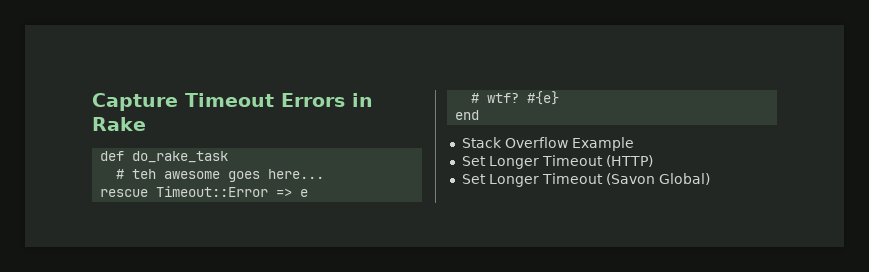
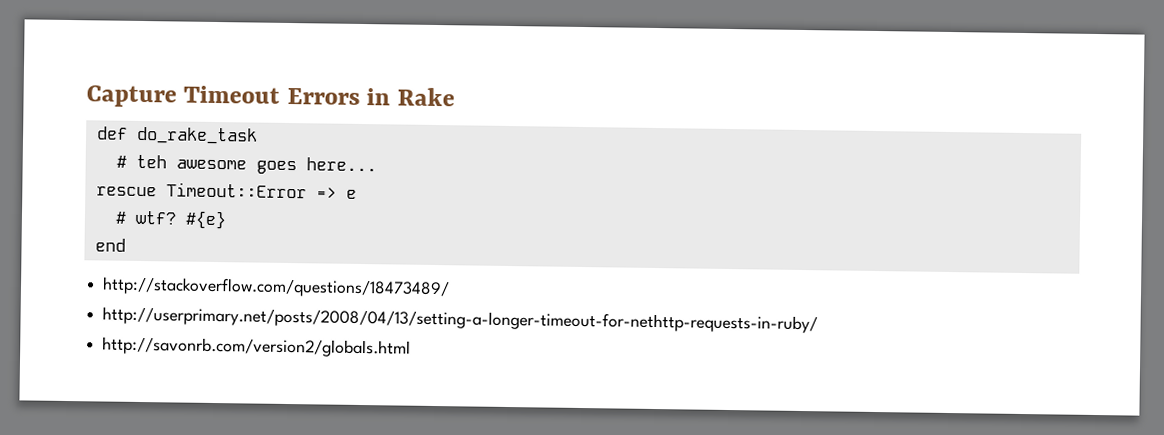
[461,137,634,151] [461,155,653,169] [461,173,710,187] Stack Overflow Example // Set Longer Timeout (HTTP) // Set Longer Timeout (Savon Global) -> [102,276,451,299] [102,306,819,334] [102,336,412,358] http://stackoverflow.com/questions/18473489/ // http://userprimary.net/posts/2008/04/13/setting-a-longer-timeout-for-nethttp-requests-in-ruby/ // http://savonrb.com/version2/globals.html

